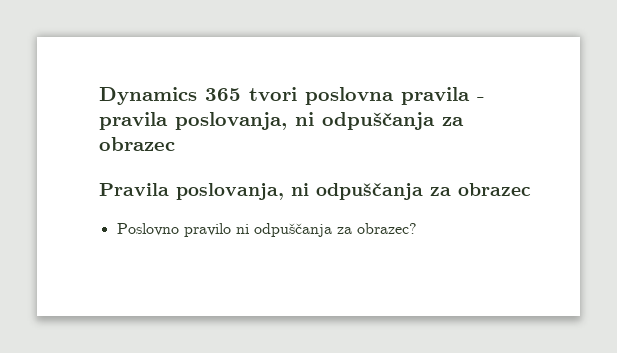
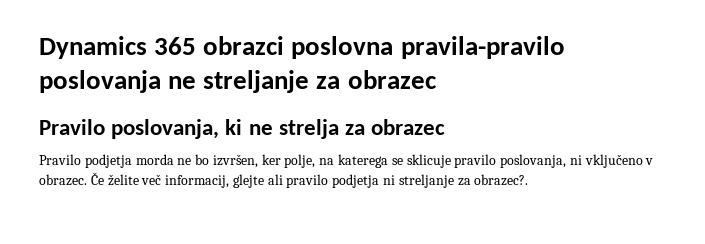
[249,87,485,105] [99,112,464,130] [99,137,175,151] [99,183,531,200] [116,223,417,237] tvori poslovna pravila - pravila poslovanja, ni odpuščanja za obrazec // Pravila poslovanja, ni odpuščanja za obrazec // Poslovno pravilo ni odpuščanja za obrazec? -> [203,36,565,59] [39,70,437,93] [39,119,446,139] [39,154,654,168] [39,172,529,188] obrazci poslovna pravila-pravilo poslovanja ne streljanje za obrazec // Pravilo poslovanja, ki ne strelja za obrazec // Pravilo podjetja morda ne bo izvršen, ker polje, na katerega se sklicuje pravilo poslovanja, ni vključeno v obrazec. Če želite več informacij, glejte ali pravilo podjetja ni streljanje za obrazec?.

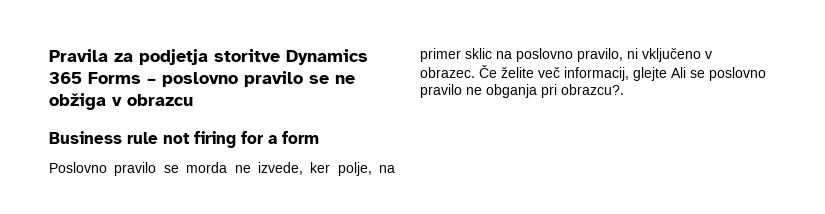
[39,36,565,59] [39,70,437,93] [39,119,446,139] [39,154,567,168] Dynamics 365 obrazci poslovna pravila-pravilo poslovanja ne streljanje za obrazec // Pravilo poslovanja, ki ne strelja za obrazec // Pravilo podjetja morda ne bo izvršen, ker polje, na katerega se sklicuje pravilo poslovanja, -> [49,49,368,65] [49,71,355,87] [49,93,193,110] [49,131,319,148] [49,162,395,176] [420,48,623,62] Pravila za podjetja storitve Dynamics 365 Forms – poslovno pravilo se ne obžiga v obrazcu // Business rule not firing for a form // Poslovno pravilo se morda ne izvede, ker polje, na primer sklic na poslovno pravilo,
[267,174,529,188] ali pravilo podjetja ni streljanje za obrazec?. -> [671,67,766,81] [420,84,624,98] Ali se poslovno pravilo ne obganja pri obrazcu?.

